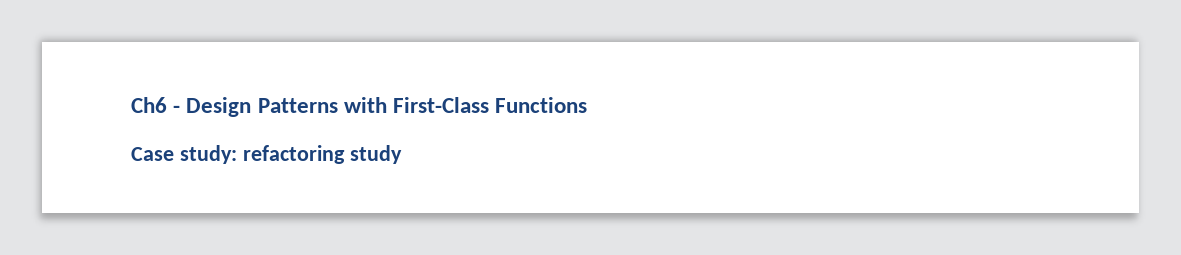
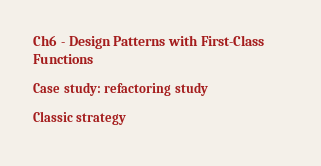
(402, 154) none -> [33,111,127,125] // Classic strategy

